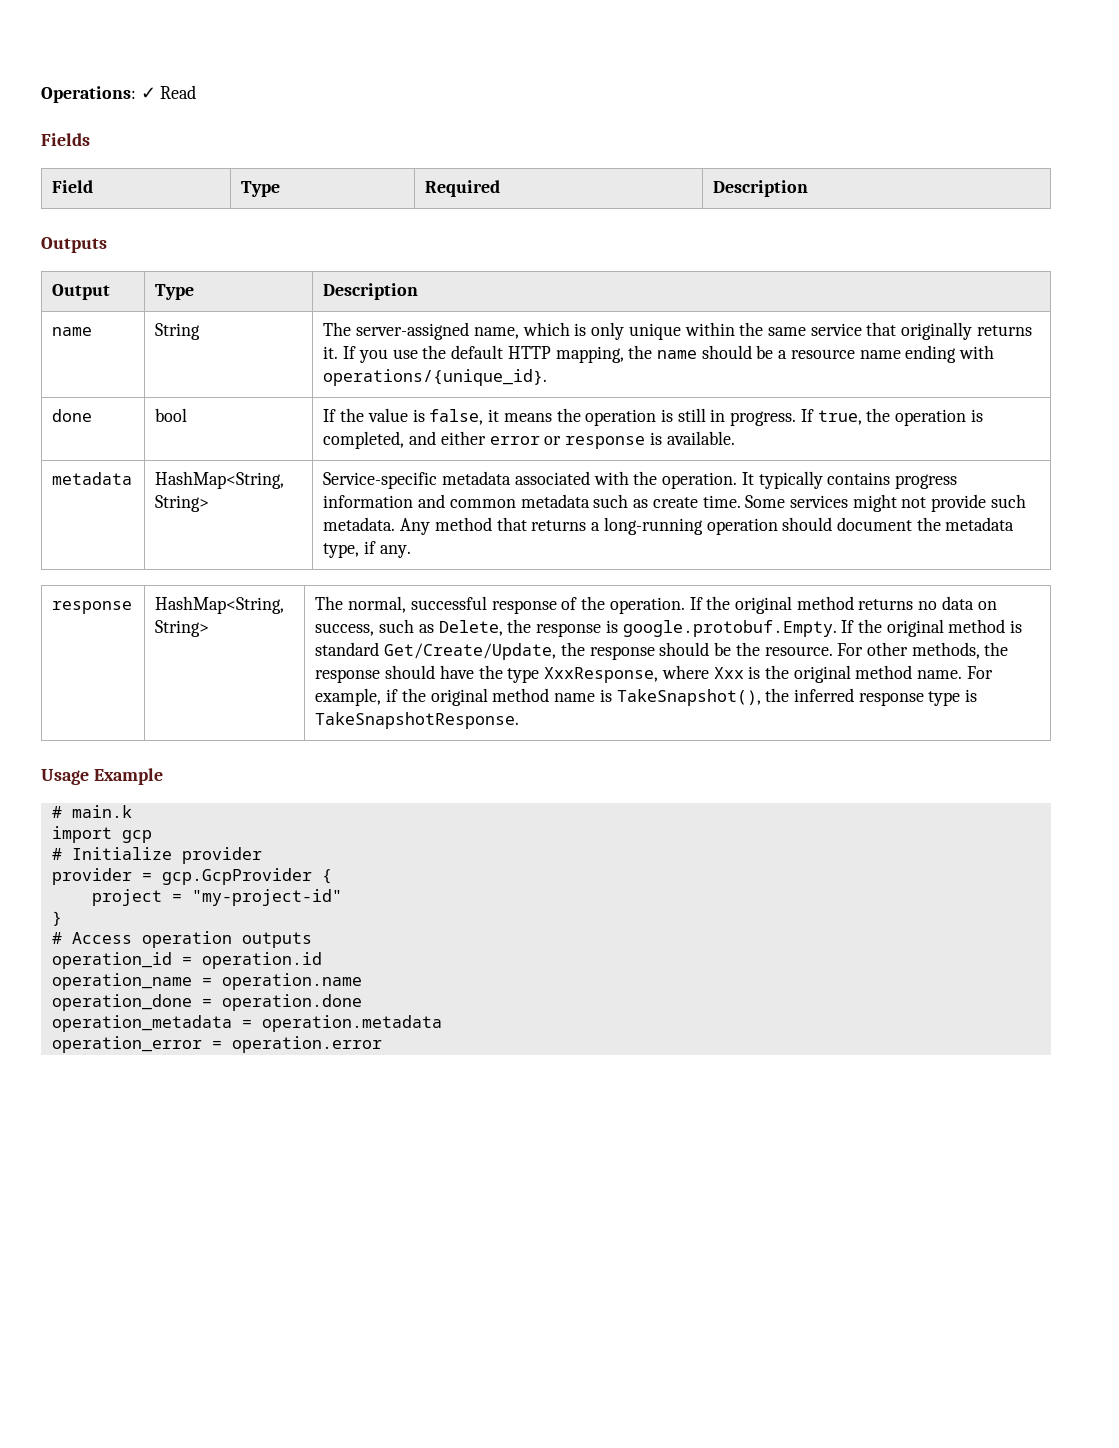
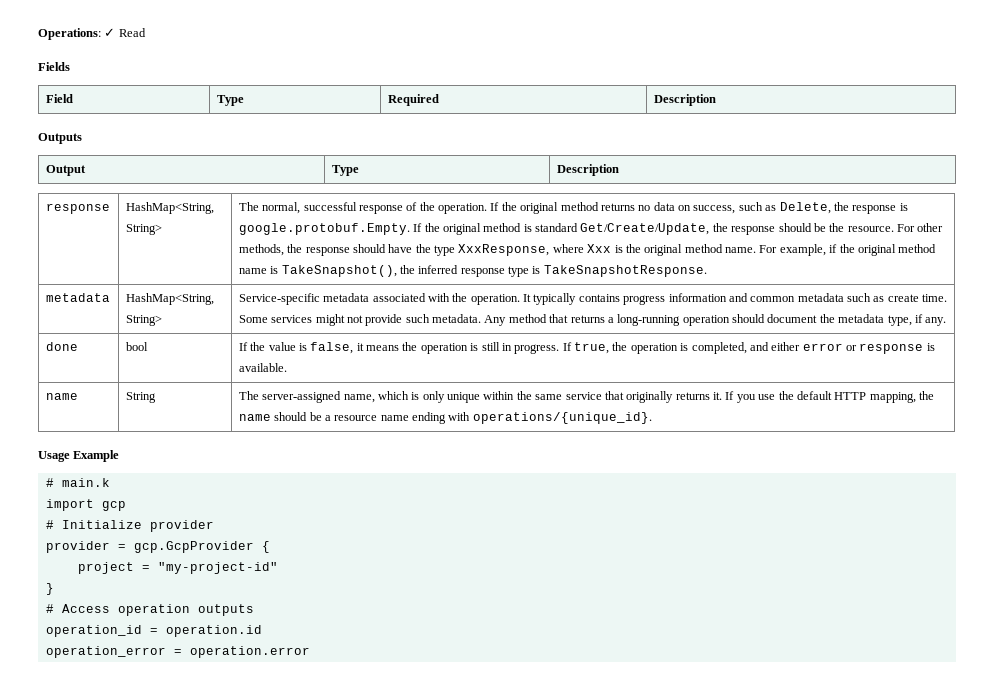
[52,327,93,336] [155,323,201,340] [323,322,1032,340] [323,345,995,363] [323,369,548,386] [52,409,93,422] [155,408,188,422] [323,408,983,426] [323,431,735,449] [52,472,133,485] [155,471,285,489] [155,495,210,512] [323,471,957,489] [323,494,1026,512] [323,517,1015,535] [323,541,411,558] // name | String | The server-assigned name, which is only unique within the same service that originally returns it. If you use the default HTTP mapping, the name should be a resource name ending with operations/{unique_id}. // done | bool | If the value is false, it means the operation is still in progress. If true, the operation is completed, and either error or response is available. // metadata | HashMap<String, String> | Service-specific metadata associated with the operation. It typically contains progress information and common metadata such as create time. Some services might not provide such metadata. Any method that returns a long-running operation should document the metadata type, if any. -> (619, 170) none
(520, 720) none -> [45,293,110,302] [125,293,214,305] [125,315,162,326] [238,293,948,305] [238,314,947,326] [45,342,78,351] [125,342,148,351] [238,342,935,354] [238,363,287,372] [45,393,78,400] [125,392,156,403] [238,391,935,403] [238,412,652,424] // metadata | HashMap<String, String> | Service-specific metadata associated with the operation. It typically contains progress information and common metadata such as create time. Some services might not provide such metadata. Any method that returns a long-running operation should document the metadata type, if any. // done | bool | If the value is false, it means the operation is still in progress. If true, the operation is completed, and either error or response is available. // name | String | The server-assigned name, which is only unique within the same service that originally returns it. If you use the default HTTP mapping, the name should be a resource name ending with operations/{unique_id}.
[51,973,362,990] [51,994,362,1011] [51,1015,442,1032] // operation_name = operation.name // operation_done = operation.done // operation_metadata = operation.metadata -> (262, 631) none

